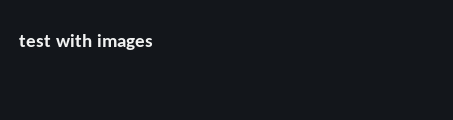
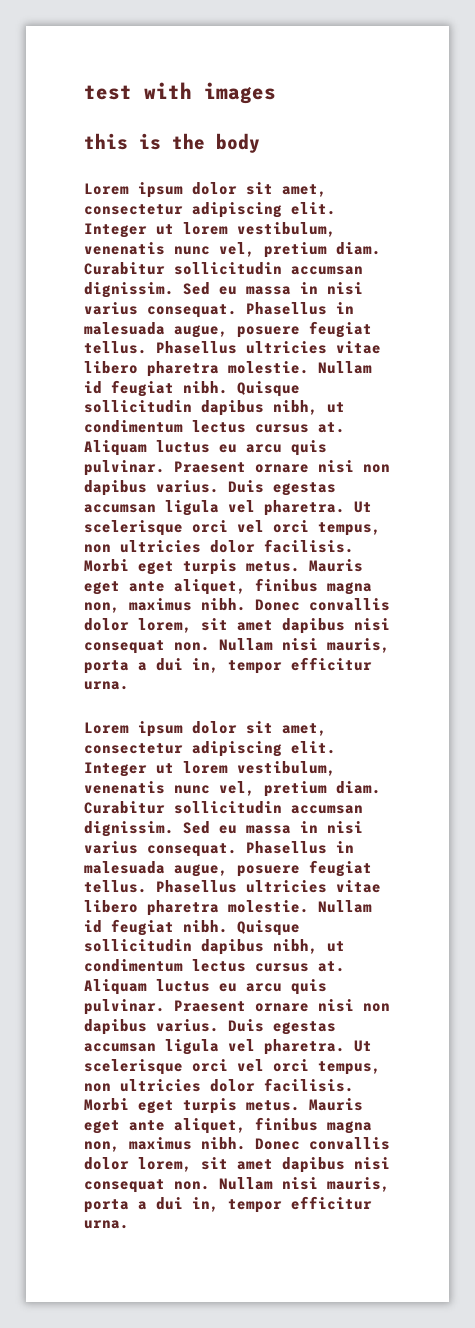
(154, 42) none -> [84,133,260,153] [84,182,327,198] [84,202,336,218] [84,222,336,238] [84,242,381,258] [84,262,363,275] [84,282,363,298] [84,302,354,318] [84,321,372,338] [84,341,381,354] [84,361,372,377] [84,380,300,397] [84,400,345,416] [84,420,345,433] [84,440,327,456] [84,460,390,476] [84,480,336,496] [84,500,372,516] [84,520,381,536] [84,539,354,553] [84,559,363,575] [84,578,372,595] [84,598,390,613] [84,618,390,634] [84,638,390,654] [84,657,372,674] [84,681,129,690] [84,721,327,737] [84,741,336,757] [84,761,336,777] [84,781,381,797] [84,801,363,814] [84,821,363,837] [84,841,354,857] [84,860,372,877] [84,880,381,893] [84,900,372,916] [84,919,300,936] [84,939,345,955] [84,959,345,972] [84,979,327,995] [84,999,390,1015] [84,1019,336,1035] [84,1039,372,1055] [84,1059,381,1075] [84,1078,354,1092] [84,1098,363,1114] [84,1117,372,1134] [84,1137,390,1152] [84,1157,390,1173] [84,1177,390,1193] [84,1196,372,1213] [84,1220,129,1229] // this is the body // Lorem ipsum dolor sit amet, consectetur adipiscing elit. Integer ut lorem vestibulum, venenatis nunc vel, pretium diam. Curabitur sollicitudin accumsan dignissim. Sed eu massa in nisi varius consequat. Phasellus in malesuada augue, posuere feugiat tellus. Phasellus ultricies vitae libero pharetra molestie. Nullam id feugiat nibh. Quisque sollicitudin dapibus nibh, ut condimentum lectus cursus at. Aliquam luctus eu arcu quis pulvinar. Praesent ornare nisi non dapibus varius. Duis egestas accumsan ligula vel pharetra. Ut scelerisque orci vel orci tempus, non ultricies dolor facilisis. Morbi eget turpis metus. Mauris eget ante aliquet, finibus magna non, maximus nibh. Donec convallis dolor lorem, sit amet dapibus nisi consequat non. Nullam nisi mauris, porta a dui in, tempor efficitur urna. // Lorem ipsum dolor sit amet, consectetur adipiscing elit. Integer ut lorem vestibulum, venenatis nunc vel, pretium diam. Curabitur sollicitudin accumsan dignissim. Sed eu massa in nisi varius consequat. Phasellus in malesuada augue, posuere feugiat tellus. Phasellus ultricies vitae libero pharetra molestie. Nullam id feugiat nibh. Quisque sollicitudin dapibus nibh, ut condimentum lectus cursus at. Aliquam luctus eu arcu quis pulvinar. Praesent ornare nisi non dapibus varius. Duis egestas accumsan ligula vel pharetra. Ut scelerisque orci vel orci tempus, non ultricies dolor facilisis. Morbi eget turpis metus. Mauris eget ante aliquet, finibus magna non, maximus nibh. Donec convallis dolor lorem, sit amet dapibus nisi consequat non. Nullam nisi mauris, porta a dui in, tempor efficitur urna.

